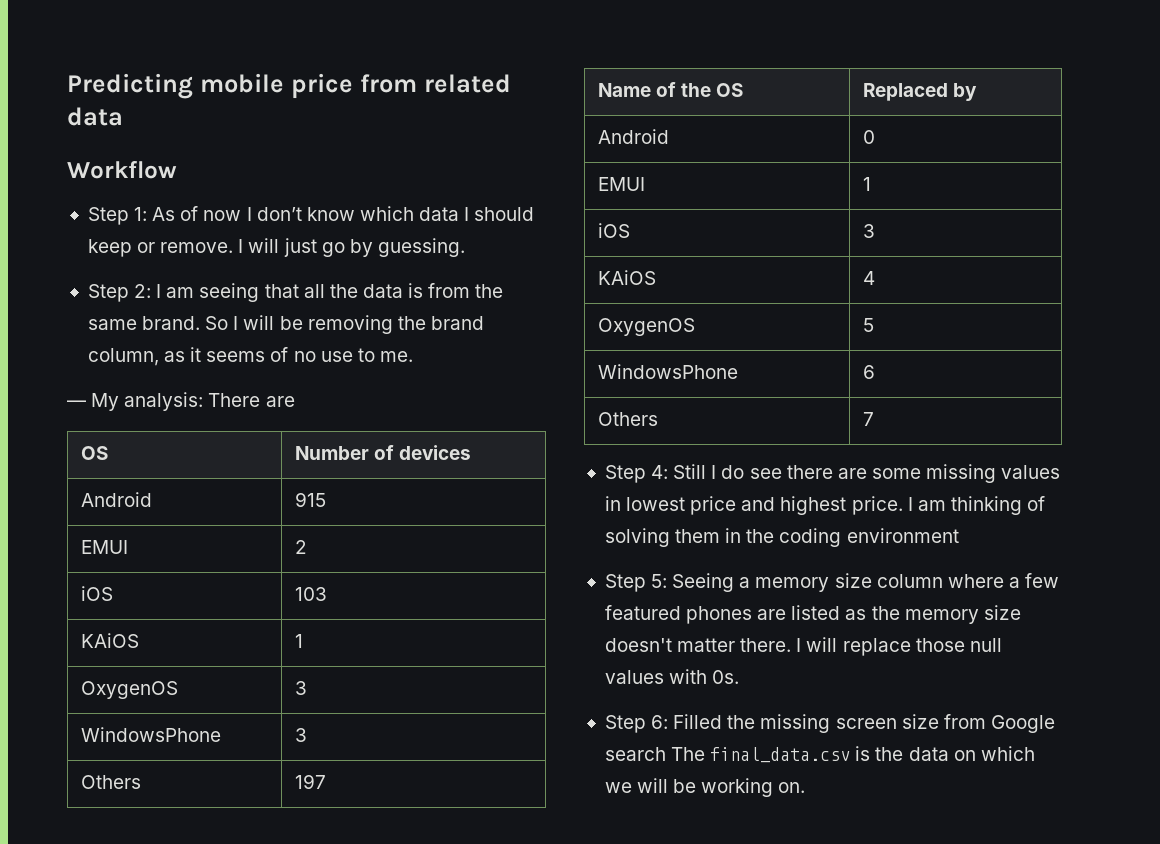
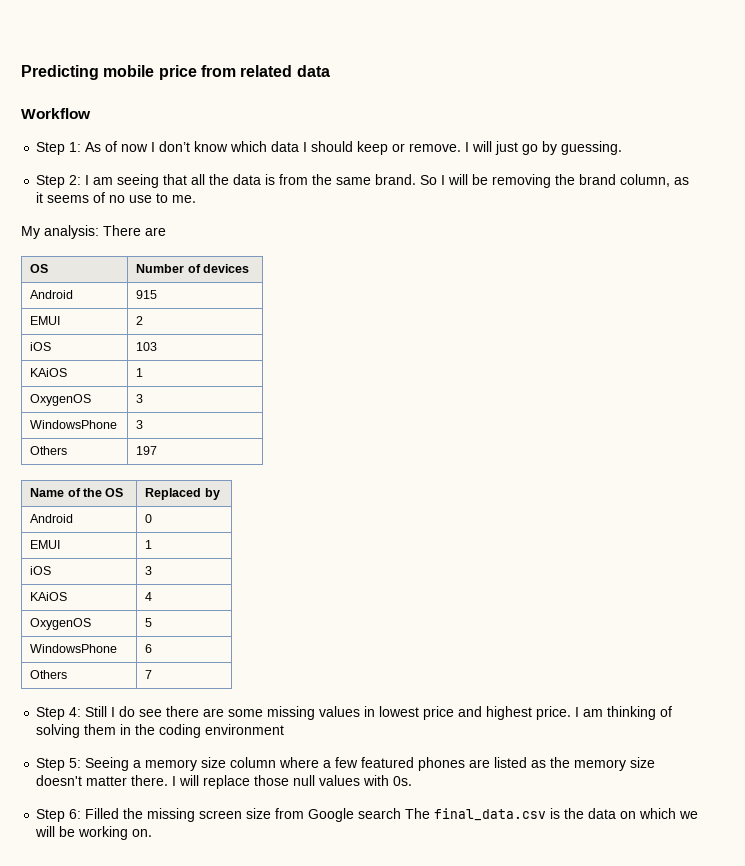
[67,400,86,407] — -> (197, 199) none

